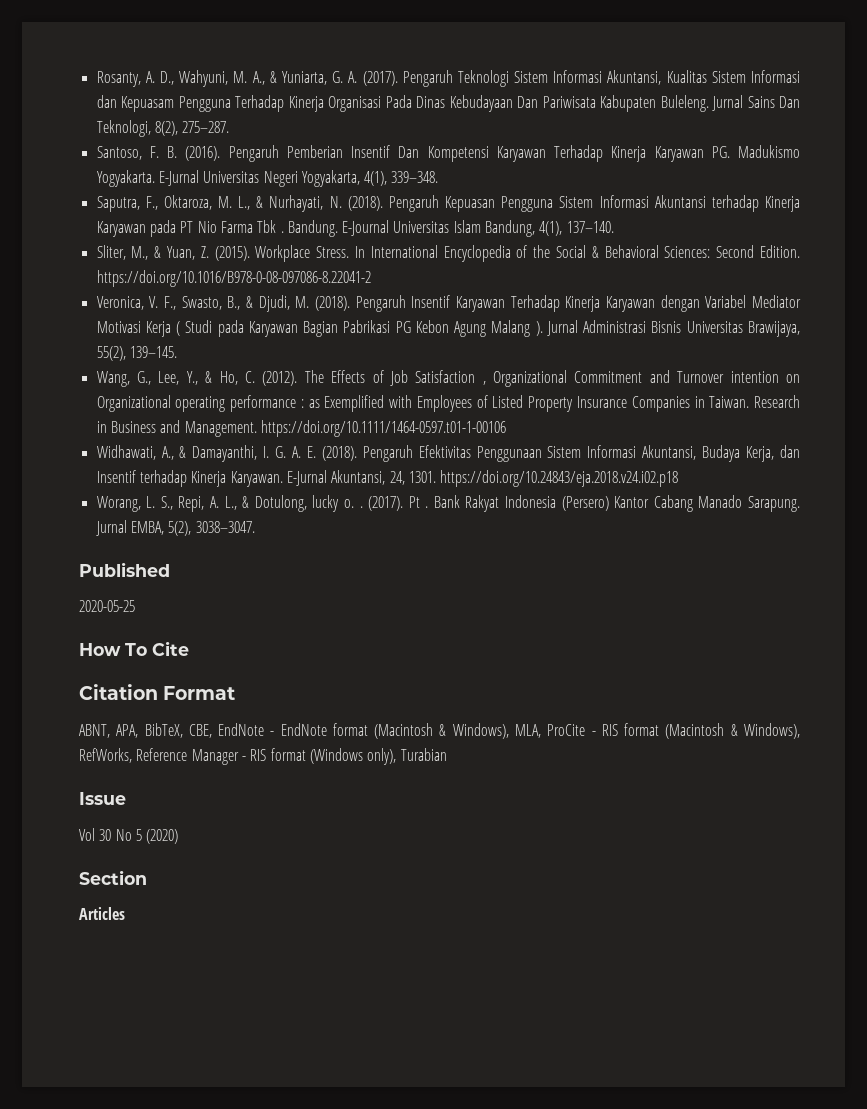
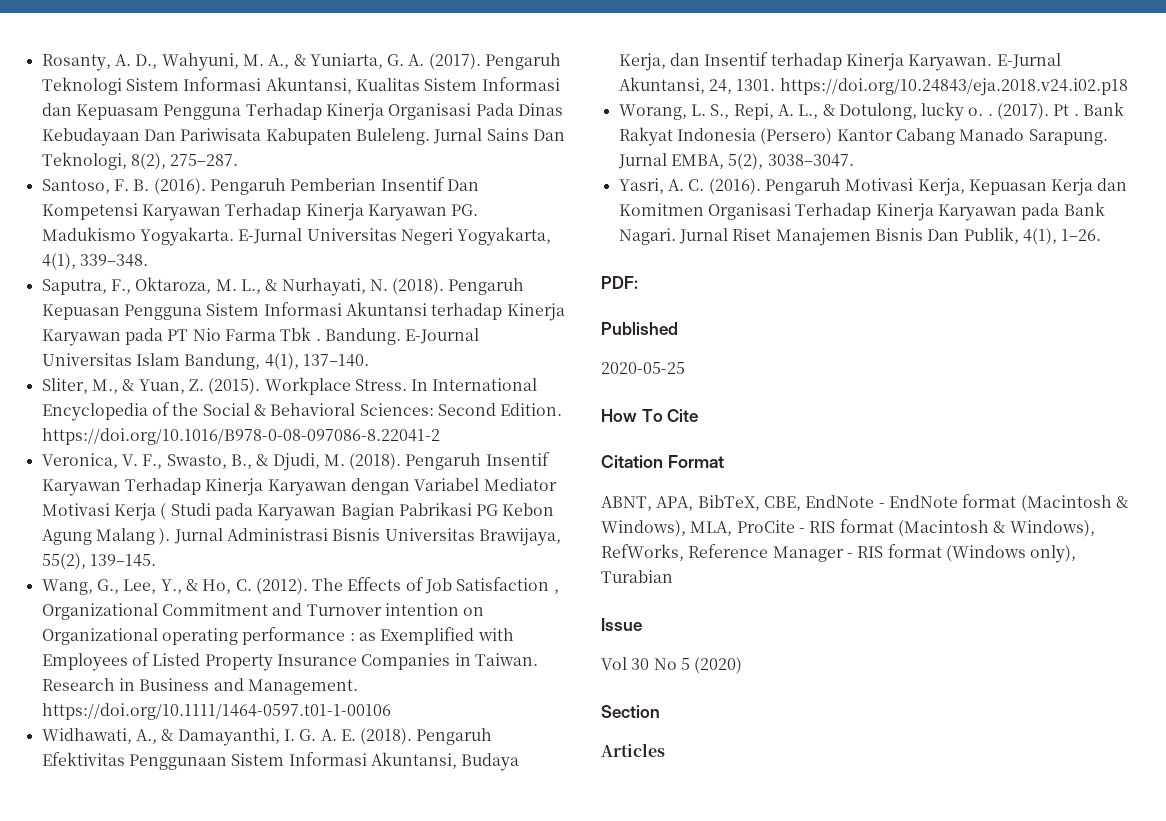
(255, 527) none -> [618,178,1128,196] [618,202,1105,221] [618,227,1102,246] [601,276,638,289] // Yasri, A. C. (2016). Pengaruh Motivasi Kerja, Kepuasan Kerja dan Komitmen Organisasi Terhadap Kinerja Karyawan pada Bank Nagari. Jurnal Riset Manajemen Bisnis Dan Publik, 4(1), 1–26. // PDF:

